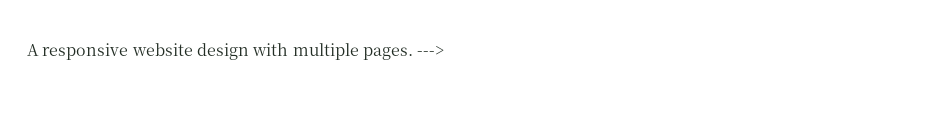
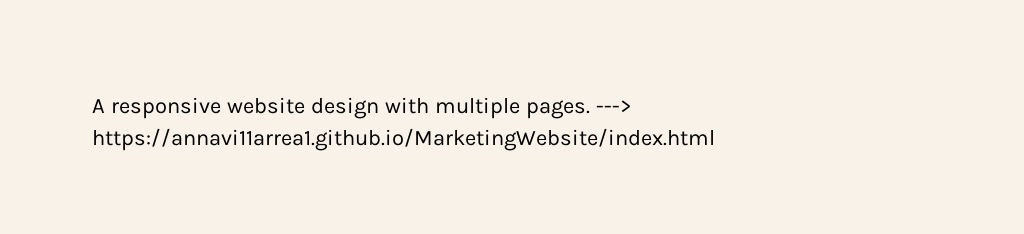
(445, 51) none -> [92,128,715,151] https://annavi11arrea1.github.io/MarketingWebsite/index.html

